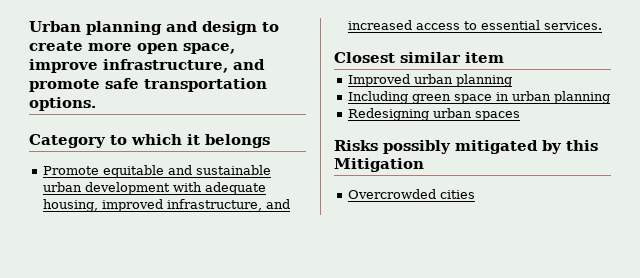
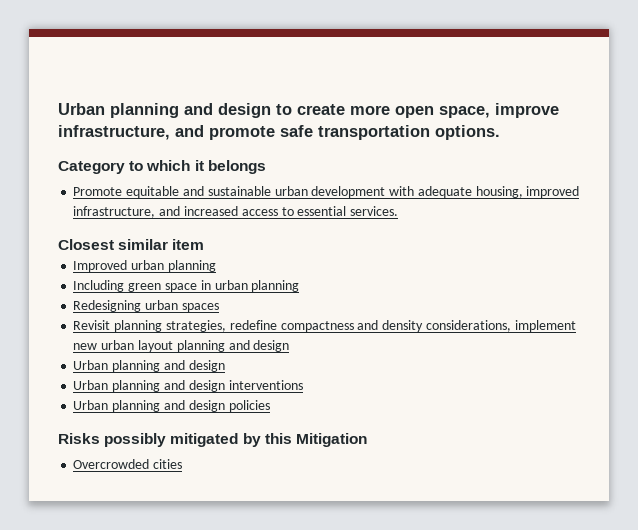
(521, 116) none -> [73,320,576,332] [73,340,290,352] [73,360,225,372] [73,380,303,392] [73,400,270,412] // Revisit planning strategies, redefine compactness and density considerations, implement new urban layout planning and design // Urban planning and design // Urban planning and design interventions // Urban planning and design policies

